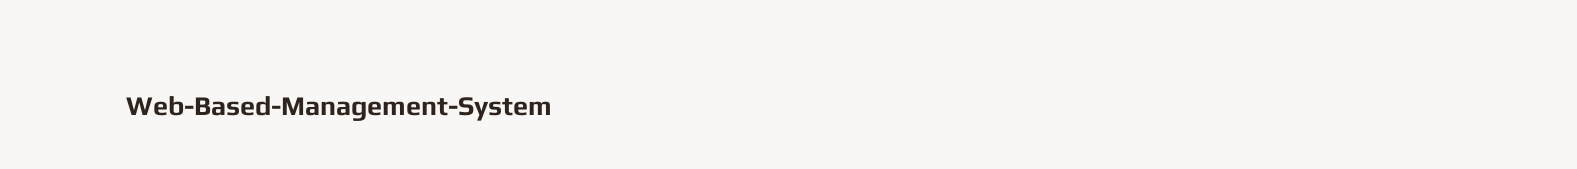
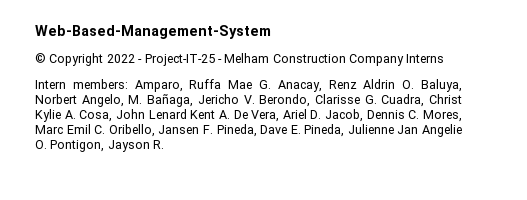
(552, 108) none -> [35,53,445,66] [35,79,463,92] [35,94,462,107] [35,109,463,122] [35,124,462,137] [35,140,165,152] // © Copyright 2022 - Project-IT-25 - Melham Construction Company Interns // Intern members: Amparo, Ruffa Mae G. Anacay, Renz Aldrin O. Baluya, Norbert Angelo, M. Bañaga, Jericho V. Berondo, Clarisse G. Cuadra, Christ Kylie A. Cosa, John Lenard Kent A. De Vera, Ariel D. Jacob, Dennis C. Mores, Marc Emil C. Oribello, Jansen F. Pineda, Dave E. Pineda, Julienne Jan Angelie O. Pontigon, Jayson R.

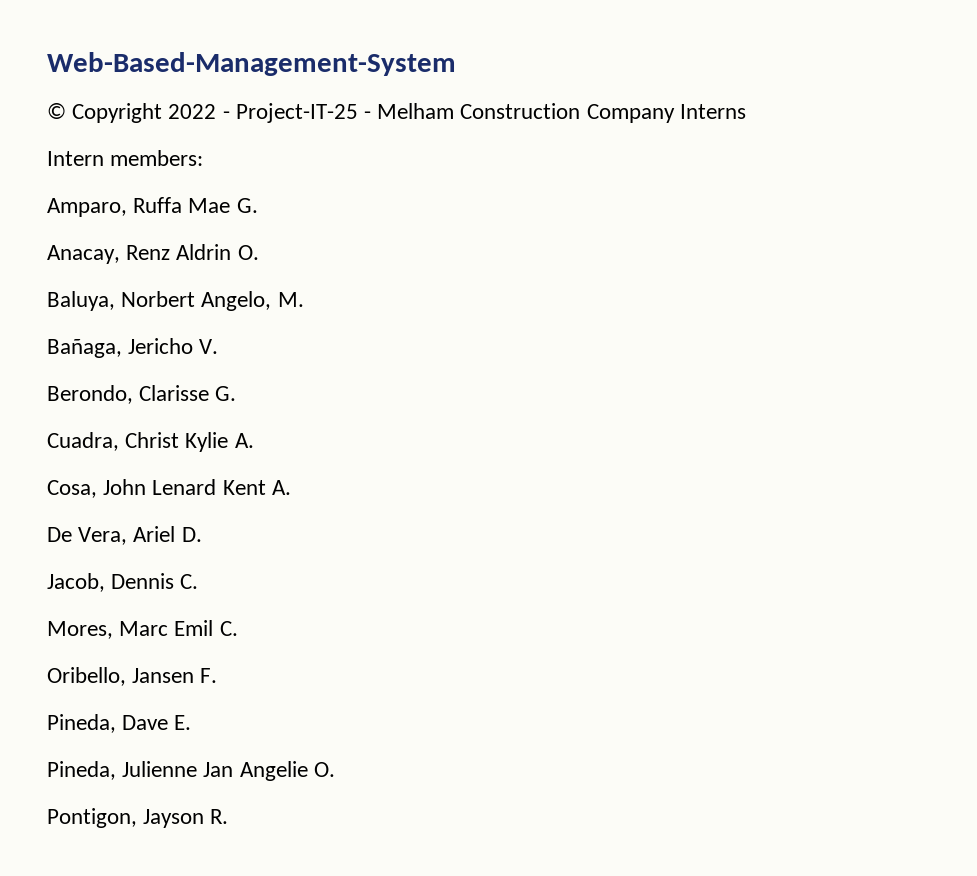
(128, 84) none -> (204, 158) //
(271, 84) none -> (258, 205) //
(415, 84) none -> (259, 252) //
(143, 99) none -> (304, 299) //
(255, 99) none -> (219, 346) //
(377, 99) none -> (237, 393) //
(76, 114) none -> (254, 440) //
(230, 114) none -> (291, 487) //
(322, 114) none -> (202, 534) //
(420, 114) none -> (199, 581) //
(106, 129) none -> (238, 628) //
(213, 129) none -> (218, 675) //
(301, 129) none -> (192, 722) //
(47, 144) none -> (335, 769) //

